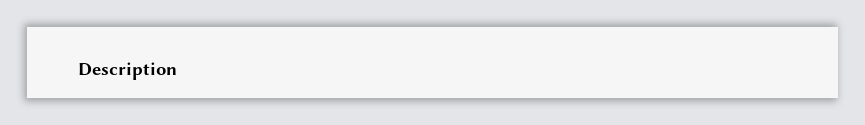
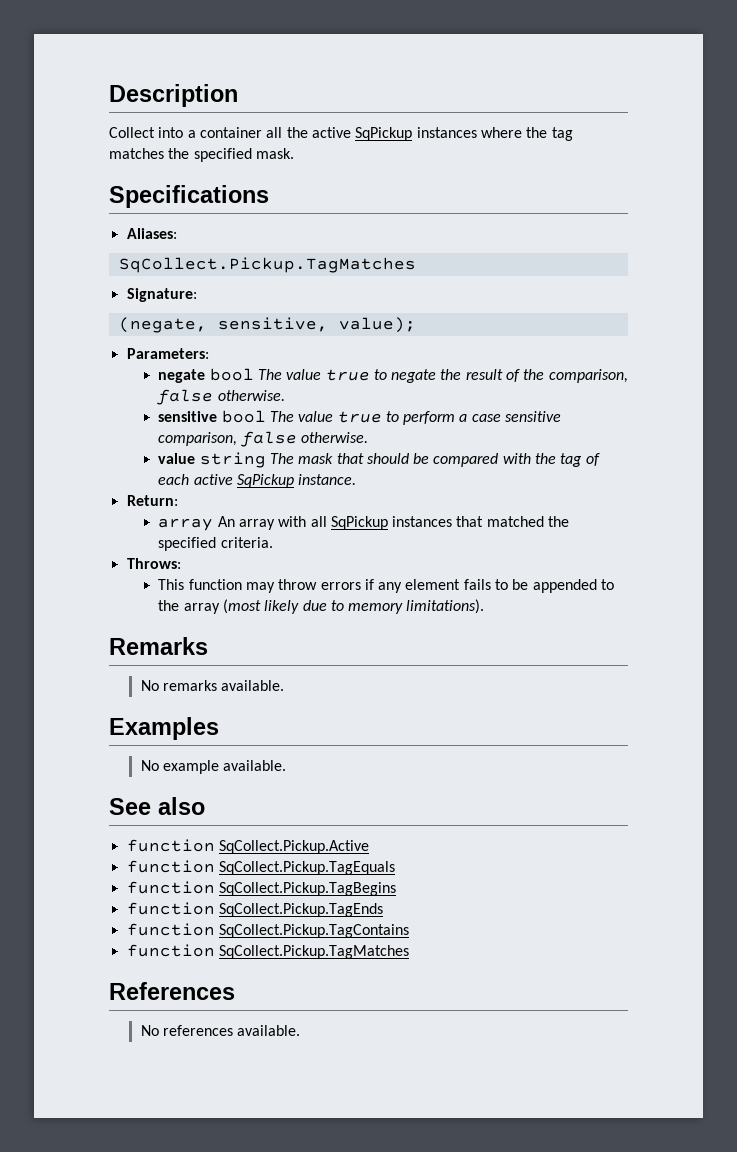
(177, 71) none -> [109,127,573,141] [109,148,294,162] [109,185,269,208] [126,228,177,239] [118,257,416,273] [126,288,197,302] [118,317,416,333] [126,348,209,359] [158,368,628,383] [157,389,285,405] [158,410,562,425] [158,431,368,447] [158,452,600,468] [158,474,357,488] [126,495,178,506] [158,516,570,531] [158,537,273,551] [126,558,181,569] [158,579,615,593] [158,599,485,614] [109,637,208,655] [140,680,285,691] [109,717,219,740] [140,760,287,774] [109,797,205,815] [126,839,369,854] [126,860,395,875] [126,881,396,896] [126,902,383,917] [126,923,409,938] [126,944,409,959] [109,982,235,1000] [140,1025,301,1036] // Collect into a container all the active SqPickup instances where the tag matches the specified mask. // Specifications // Aliases: // SqCollect.Pickup.TagMatches // Signature: // (negate, sensitive, value); // Parameters: // negate bool The value true to negate the result of the comparison, false otherwise. // sensitive bool The value true to perform a case sensitive comparison, false otherwise. // value string The mask that should be compared with the tag of each active SqPickup instance. // Return: // array An array with all SqPickup instances that matched the specified criteria. // Throws: // This function may throw errors if any element fails to be appended to the array (most likely due to memory limitations). // Remarks // No remarks available. // Examples // No example available. // See also // function SqCollect.Pickup.Active // function SqCollect.Pickup.TagEquals // function SqCollect.Pickup.TagBegins // function SqCollect.Pickup.TagEnds // function SqCollect.Pickup.TagContains // function SqCollect.Pickup.TagMatches // References // No references available.

